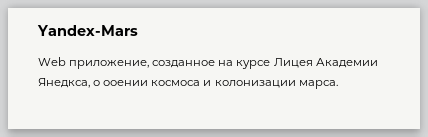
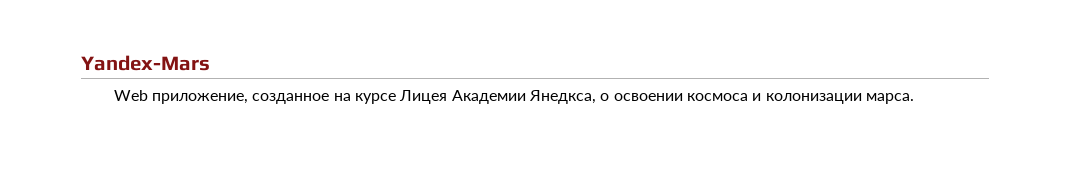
[103,80,149,86] ооении -> [613,93,683,101] освоении

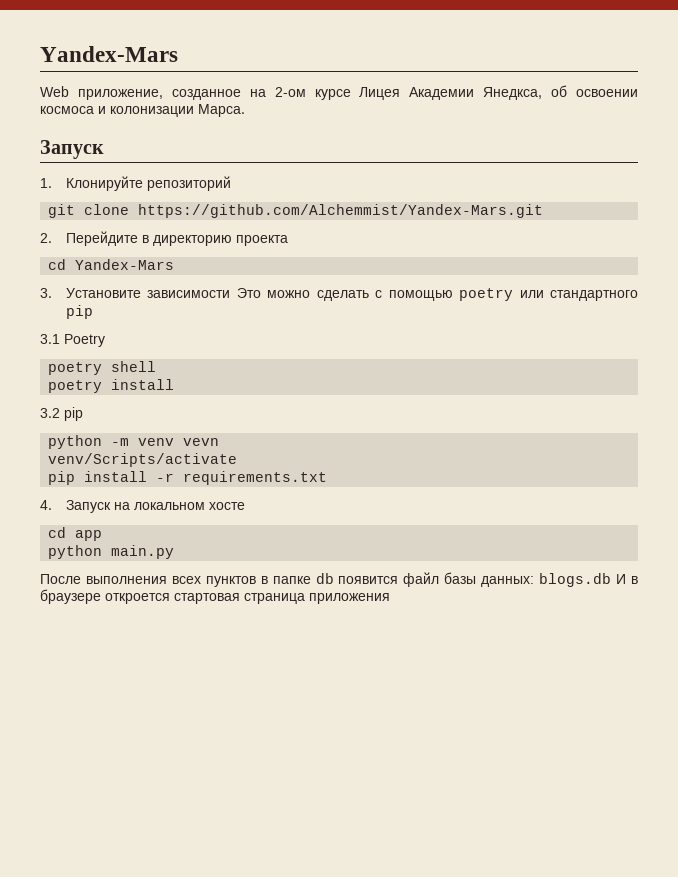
(351, 97) none -> [274,87,306,97] 2-ом
[600,93,610,101] о -> [551,85,568,97] об
[865,93,914,104] марса. -> [198,104,245,117] [40,140,104,159] [40,176,232,191] [48,204,544,218] [40,231,289,246] [48,259,175,270] [40,288,638,301] [66,305,94,319] [40,334,105,347] [48,361,157,375] [48,379,175,393] [40,407,83,421] [48,435,220,449] [48,453,238,467] [48,471,328,485] [40,500,246,513] [48,527,103,541] [48,545,175,559] [40,572,638,587] [40,589,390,604] Марса. // Запуск // 1. Клонируйте репозиторий // git clone https://github.com/Alchemmist/Yandex-Mars.git // 2. Перейдите в директорию проекта // cd Yandex-Mars // 3. Установите зависимости Это можно сделать с помощью poetry или стандартного pip // 3.1 Poetry // poetry shell // poetry install // 3.2 pip // python -m venv vevn // venv/Scripts/activate // pip install -r requirements.txt // 4. Запуск на локальном хосте // cd app // python main.py // После выполнения всех пунктов в папке db появится файл базы данных: blogs.db И в браузере откроется стартовая страница приложения

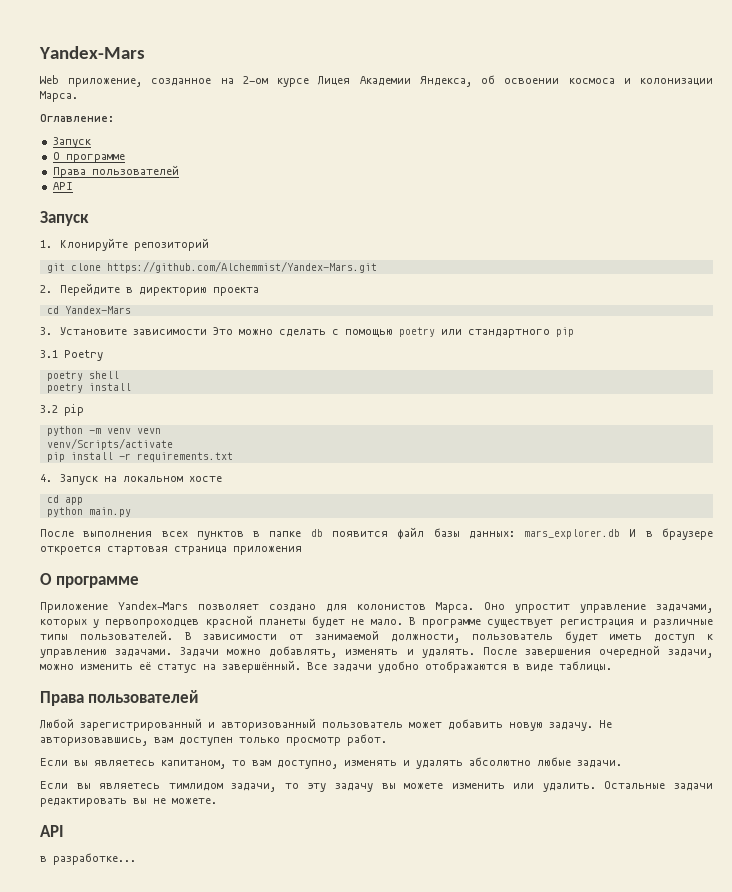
[483,87,543,100] Янедкса, -> [419,76,472,87] Яндекса,
(245, 110) none -> [40,114,114,123] [52,137,91,148] [52,152,125,163] [52,165,179,178] [52,182,73,190] // Оглавление: // Запуск // О программе // Права пользователей // API
[539,573,612,587] blogs.db -> [524,529,621,539] mars_explorer.db
(390, 598) none -> [40,573,140,588] [40,601,713,613] [40,615,714,628] [40,630,714,643] [40,645,713,658] [40,660,612,673] [40,690,199,706] [39,718,612,731] [40,734,387,746] [40,757,622,769] [40,781,713,792] [40,798,217,807] [40,825,64,837] [40,853,136,865] // О программе // Приложение Yandex-Mars позволяет создано для колонистов Марса. Оно упростит управление задачами, которых у первопроходцев красной планеты будет не мало. В программе существует регистрация и различные типы пользователей. В зависимости от занимаемой должности, пользователь будет иметь доступ к управлению задачами. Задачи можно добавлять, изменять и удалять. После завершения очередной задачи, можно изменить её статус на завершённый. Все задачи удобно отображаются в виде таблицы. // Права пользователей // Любой зарегистрированный и авторизованный пользователь может добавить новую задачу. Не авторизовавшись, вам доступен только просмотр работ. // Если вы являетесь капитаном, то вам доступно, изменять и удалять абсолютно любые задачи. // Если вы являетесь тимлидом задачи, то эту задачу вы можете изменить или удалить. Остальные задачи редактировать вы не можете. // API // в разработке...

